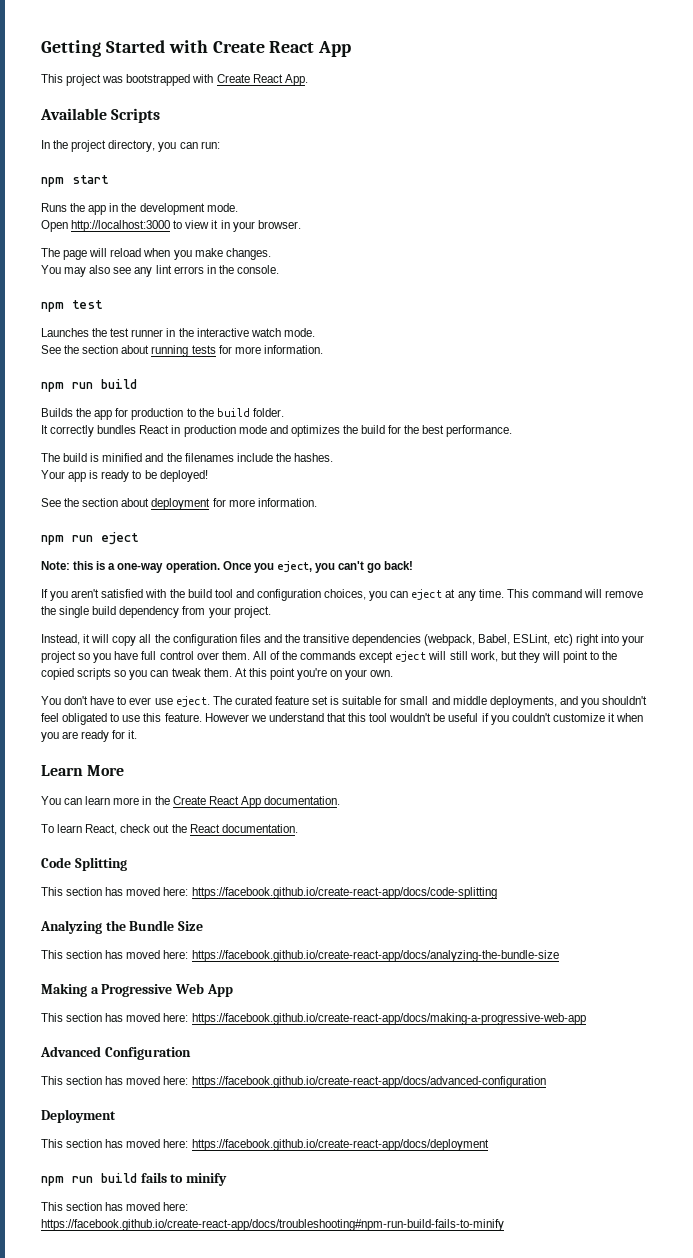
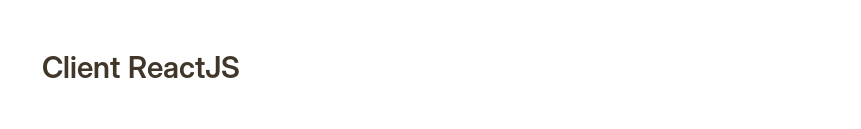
[41,40,352,57] [41,74,308,86] [40,108,161,123] [41,140,220,152] [41,175,109,187] [41,203,238,215] [41,220,301,232] [41,248,271,260] [41,265,279,277] [41,300,103,312] [41,328,315,337] [41,345,323,357] [41,379,137,392] [41,408,284,420] [41,425,513,437] [41,453,333,462] [41,470,208,482] [41,498,317,510] [41,532,139,545] [41,561,414,573] [41,589,644,601] [41,606,271,618] [41,634,644,646] [41,651,618,663] [41,668,394,680] [41,696,648,708] [41,713,644,725] [41,730,138,742] [41,765,125,776] [41,796,340,808] [41,824,298,835] [41,857,127,871] [41,887,497,899] [40,920,203,934] [41,950,559,962] [41,983,233,997] [41,1013,586,1025] [40,1046,191,1060] [41,1076,546,1088] [41,1109,116,1123] [41,1139,489,1151] [41,1172,227,1186] [41,1202,189,1211] [41,1219,504,1231] Getting Started with Create React App // This project was bootstrapped with Create React App. // Available Scripts // In the project directory, you can run: // npm start // Runs the app in the development mode. // Open http://localhost:3000 to view it in your browser. // The page will reload when you make changes. // You may also see any lint errors in the console. // npm test // Launches the test runner in the interactive watch mode. // See the section about running tests for more information. // npm run build // Builds the app for production to the build folder. // It correctly bundles React in production mode and optimizes the build for the best performance. // The build is minified and the filenames include the hashes. // Your app is ready to be deployed! // See the section about deployment for more information. // npm run eject // Note: this is a one-way operation. Once you eject, you can't go back! // If you aren't satisfied with the build tool and configuration choices, you can eject at any time. This command will remove the single build dependency from your project. // Instead, it will copy all the configuration files and the transitive dependencies (webpack, Babel, ESLint, etc) right into your project so you have full control over them. All of the commands except eject will still work, but they will point to the copied scripts so you can tweak them. At this point you're on your own. // You don't have to ever use eject. The curated feature set is suitable for small and middle deployments, and you shouldn't feel obligated to use this feature. However we understand that this tool wouldn't be useful if you couldn't customize it when you are ready for it. // Learn More // You can learn more in the Create React App documentation. // To learn React, check out the React documentation. // Code Splitting // This section has moved here: https://facebook.github.io/create-react-app/docs/code-splitting // Analyzing the Bundle Size // This section has moved here: https://facebook.github.io/create-react-app/docs/analyzing-the-bundle-size // Making a Progressive Web App // This section has moved here: https://facebook.github.io/create-react-app/docs/making-a-progressive-web-app // Advanced Configuration // This section has moved here: https://facebook.github.io/create-react-app/docs/advanced-configuration // Deployment // This section has moved here: https://facebook.github.io/create-react-app/docs/deployment // npm run build fails to minify // This section has moved here: https://facebook.github.io/create-react-app/docs/troubleshooting#npm-run-build-fails-to-minify -> [42,56,240,78] Client ReactJS

